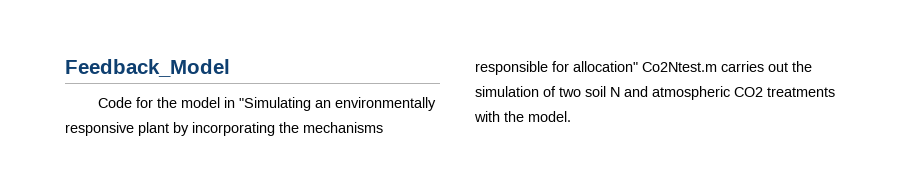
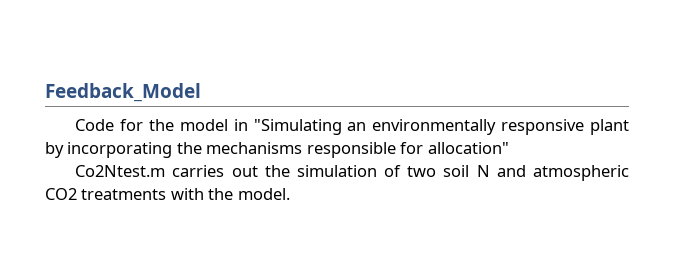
(638, 66) none -> (509, 148) //

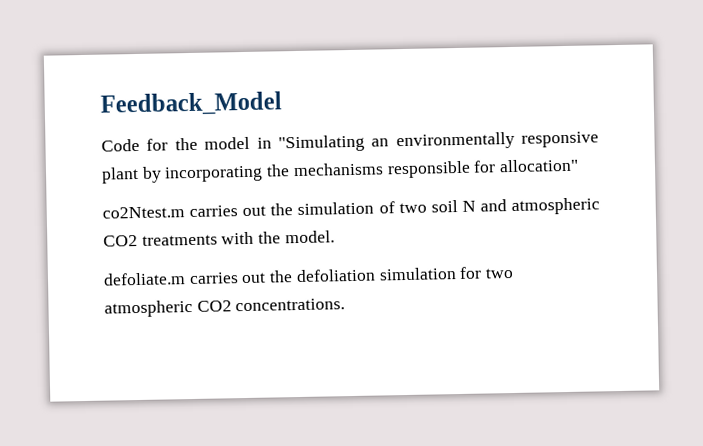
[75,165,166,177] Co2Ntest.m -> [102,206,185,219] co2Ntest.m
(290, 194) none -> [103,266,515,286] [104,298,346,318] // defoliate.m carries out the defoliation simulation for two atmospheric CO2 concentrations.

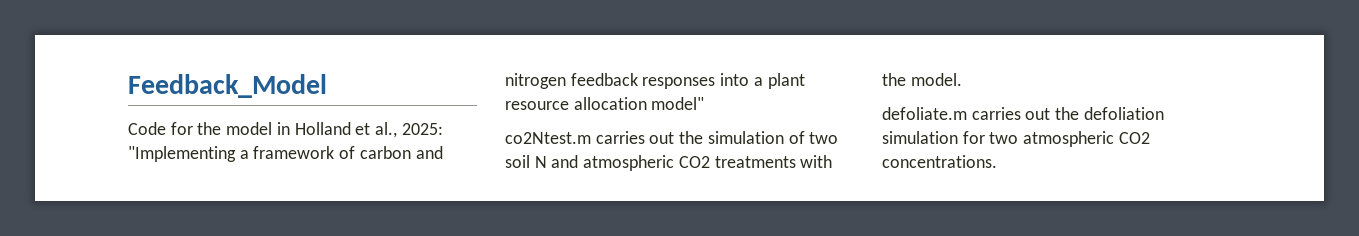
[277,131,599,153] [101,158,580,184] "Simulating an environmentally responsive plant by incorporating the mechanisms responsible for allocation" -> [294,122,443,138] [128,146,443,162] [505,73,805,89] [505,97,705,110] Holland et al., 2025: "Implementing a framework of carbon and nitrogen feedback responses into a plant resource allocation model"

